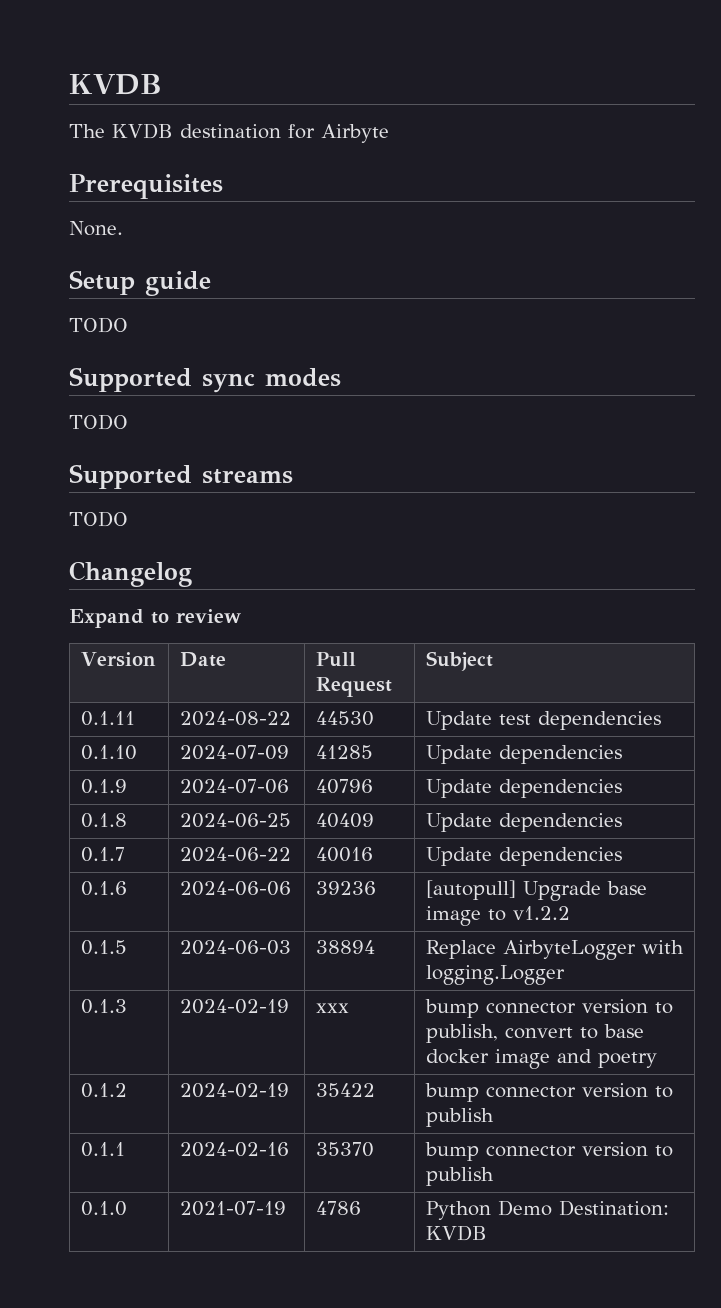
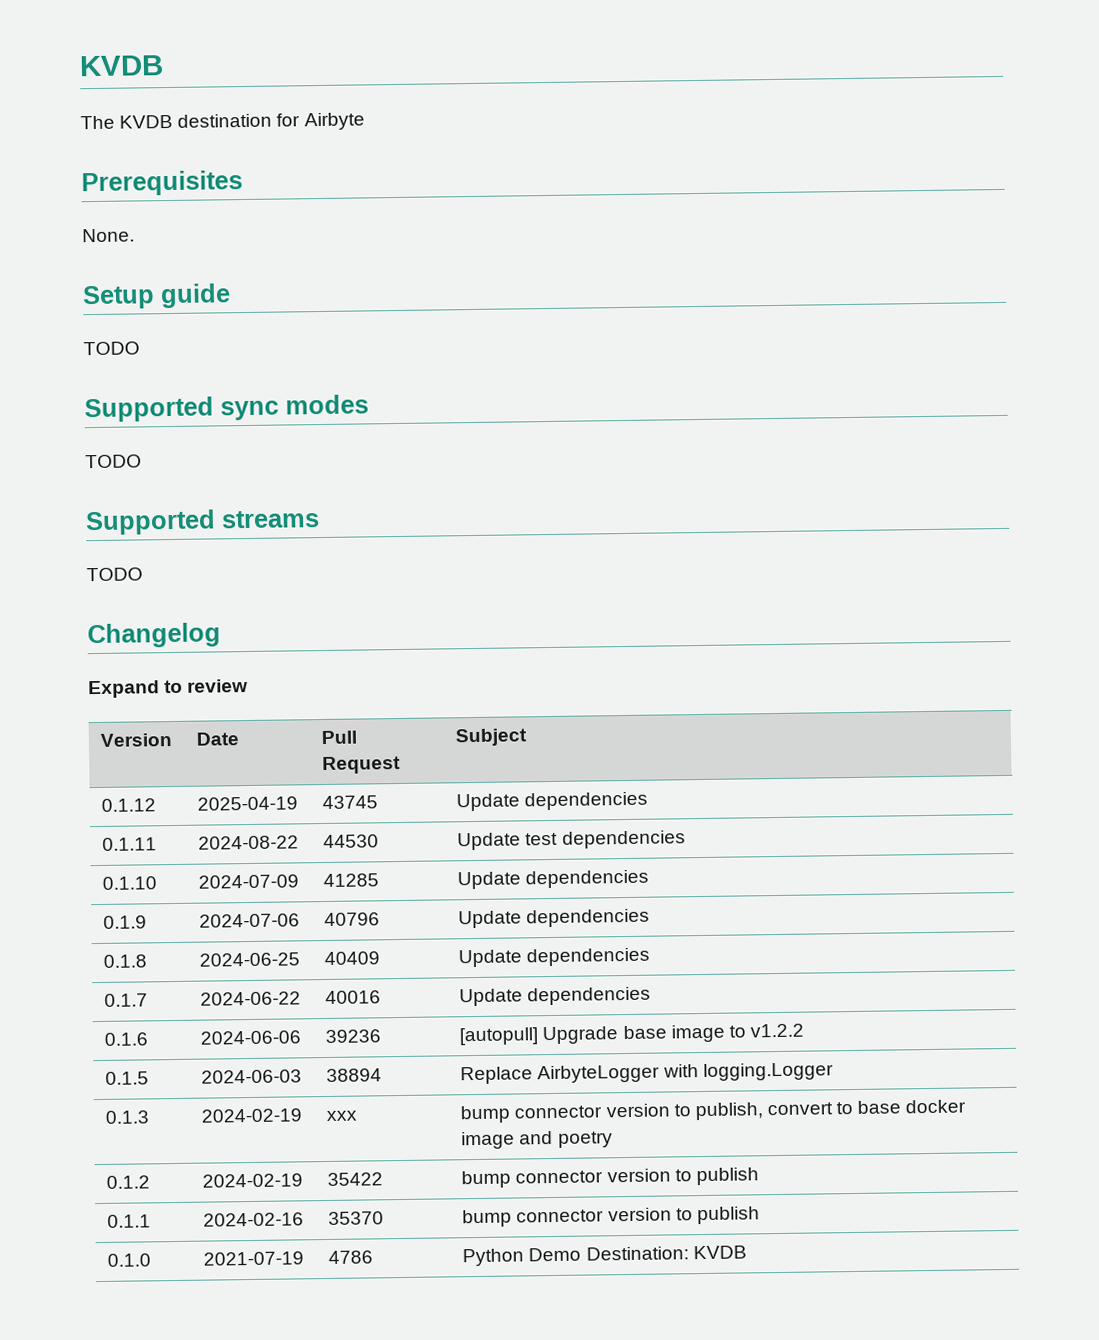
(493, 661) none -> [101,798,157,812] [197,796,299,811] [322,795,379,810] [456,791,649,812] // 0.1.12 | 2025-04-19 | 43745 | Update dependencies

